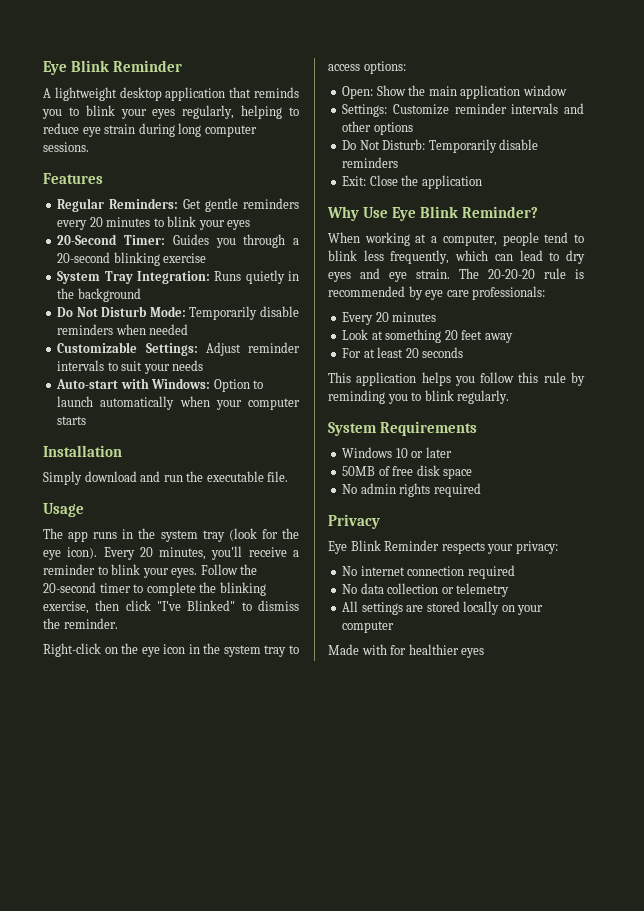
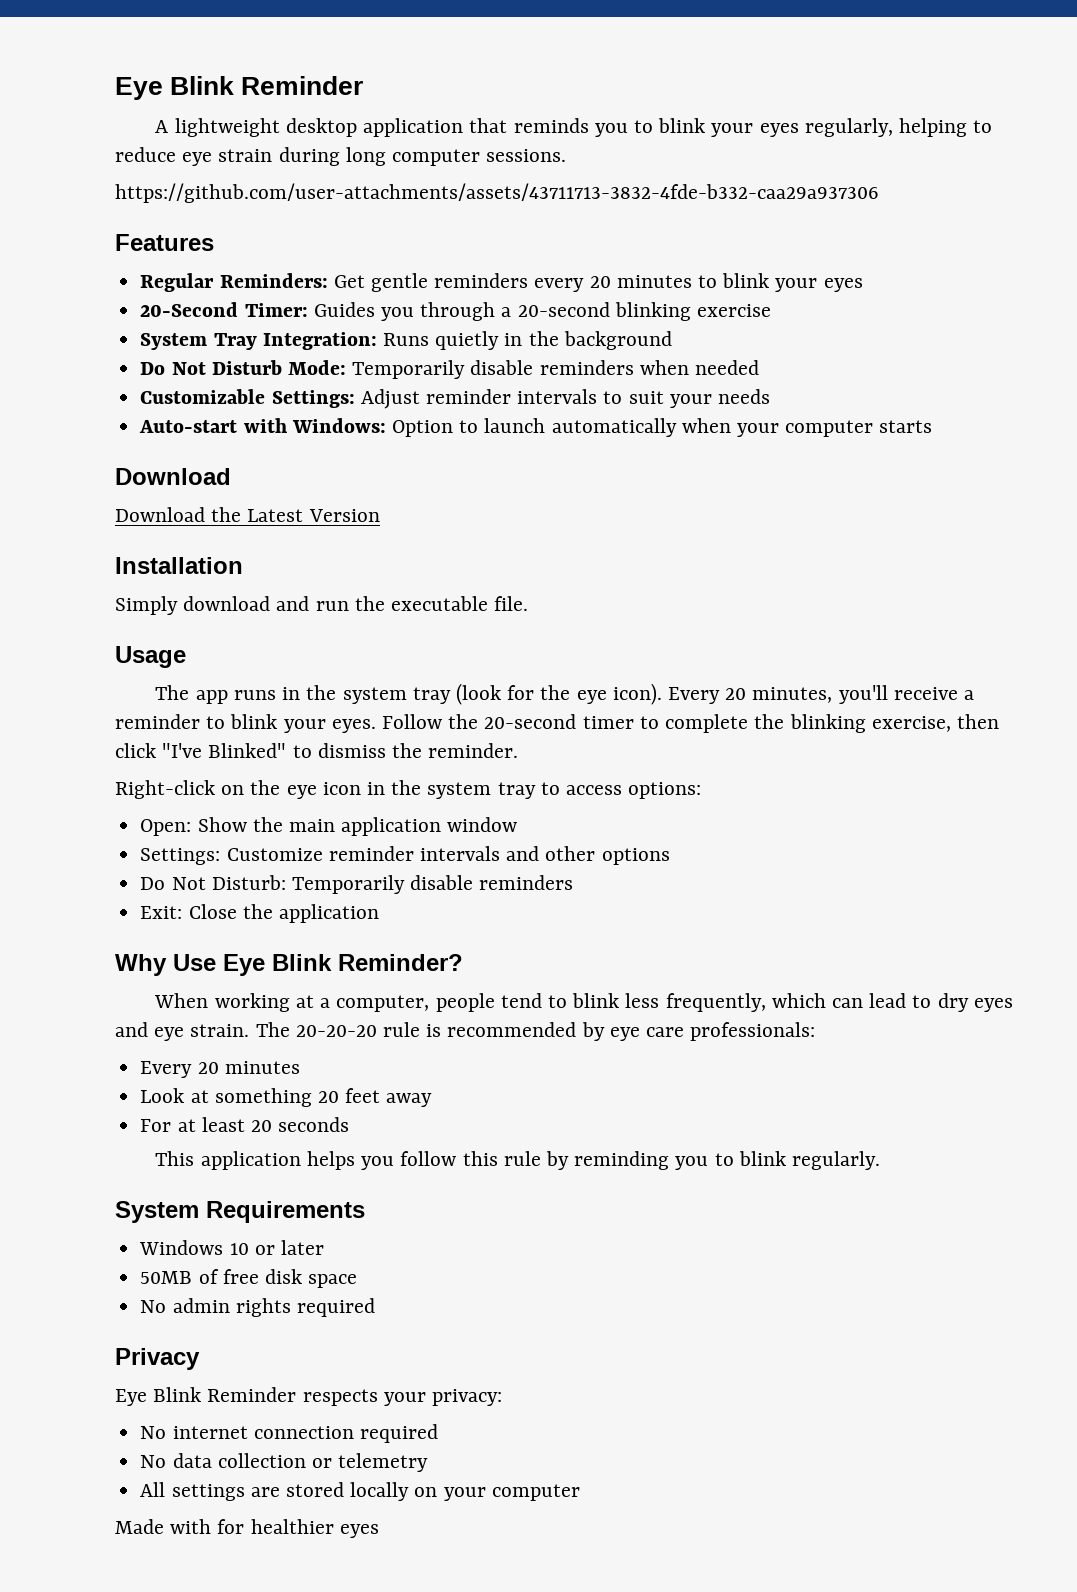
(89, 147) none -> [115,183,879,203] // https://github.com/user-attachments/assets/43711713-3832-4fde-b332-caa29a937306
(87, 420) none -> [115,468,231,485] [115,507,380,522] // Download // Download the Latest Version

